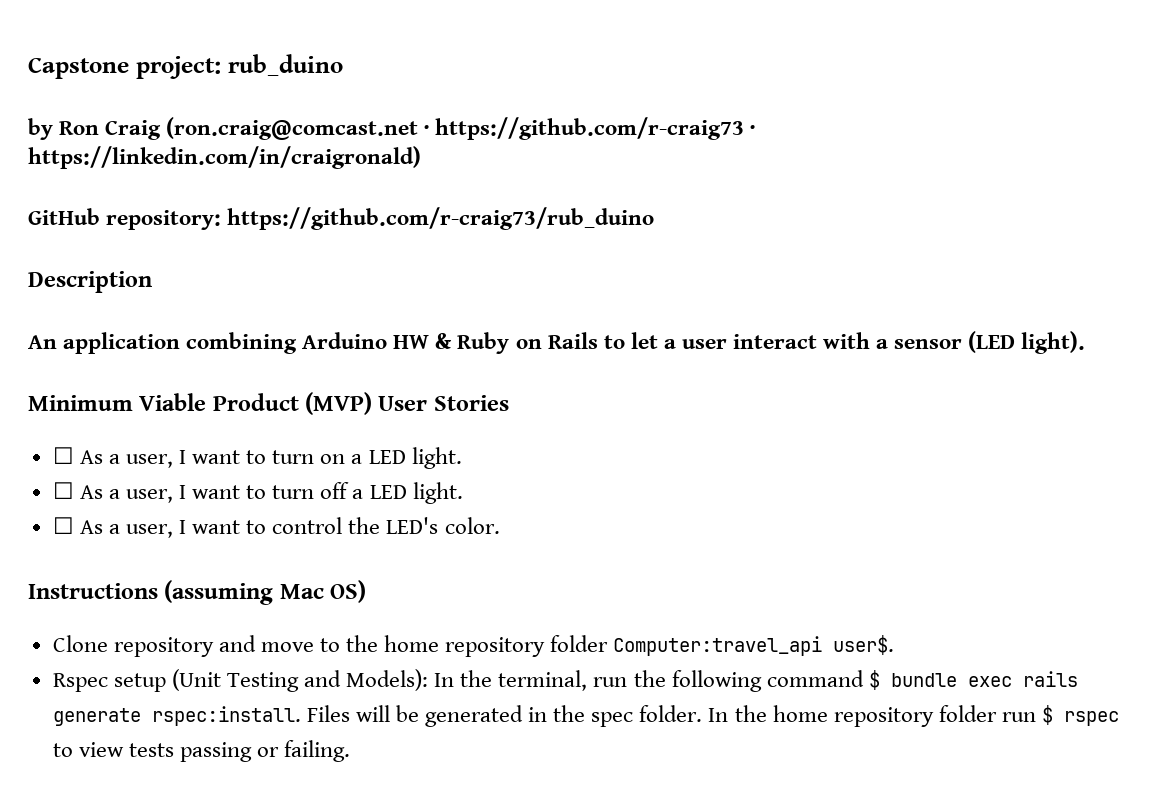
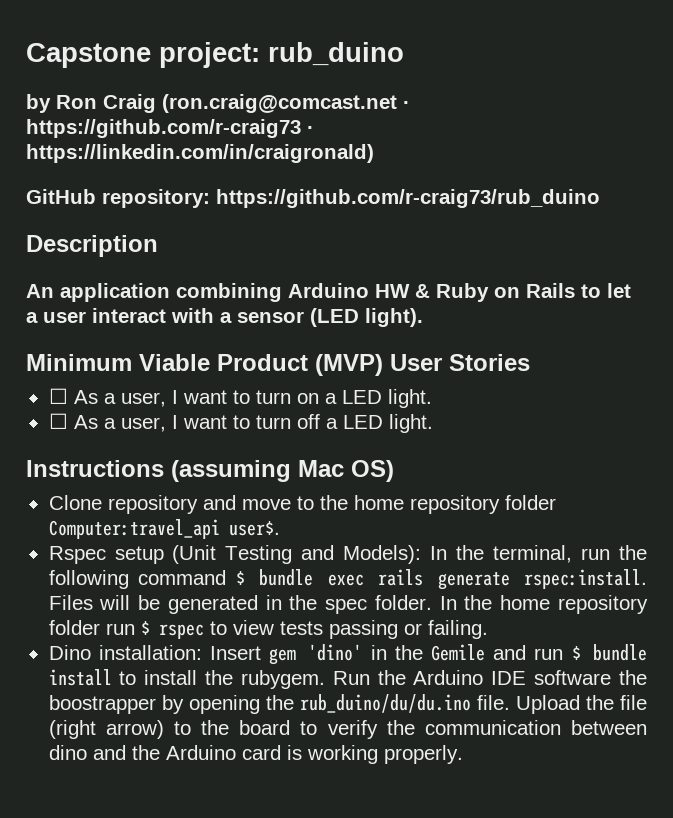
[52,517,500,538] // ☐ As a user, I want to control the LED's color. -> (433, 423) none
(351, 751) none -> [48,644,647,665] [48,669,648,689] [48,694,647,714] [48,720,647,739] [48,745,463,764] // Dino installation: Insert gem 'dino' in the Gemile and run $ bundle install to install the rubygem. Run the Arduino IDE software the boostrapper by opening the rub_duino/du/du.ino file. Upload the file (right arrow) to the board to verify the communication between dino and the Arduino card is working properly.

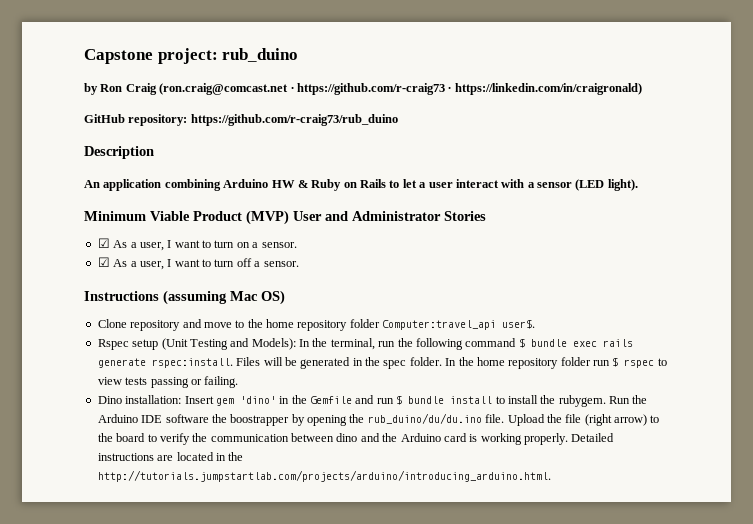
(442, 362) none -> [325,211,441,221] and Administrator
[48,388,68,404] ☐ -> [97,238,110,248] ☑
[341,389,432,408] [48,413,68,429] LED light. // ☐ -> [261,242,297,248] [97,257,110,267] sensor. // ☑
[342,414,433,433] LED light. -> [263,261,299,267] sensor.
[431,644,486,661] Gemile -> [310,396,352,404] Gemfile
(463, 754) none -> [571,433,615,442] [97,452,244,461] [97,470,551,482] Detailed instructions are located in the http://tutorials.jumpstartlab.com/projects/arduino/introducing_arduino.html.

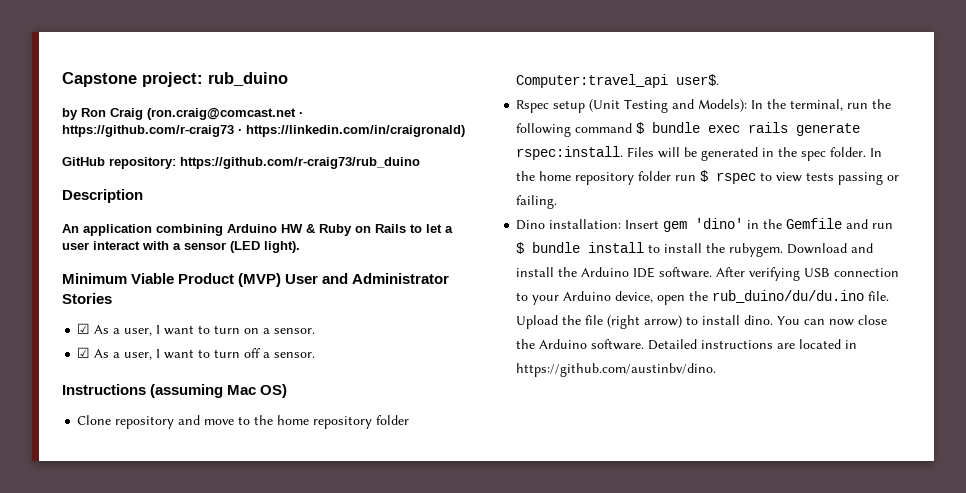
[609,395,648,404] [97,414,347,426] Run the Arduino IDE software the boostrapper by opening -> [787,243,874,254] [516,267,900,281] [516,291,686,305] Download and install the Arduino IDE software. After verifying USB connection to your Arduino device, open
[97,433,568,445] the board to verify the communication between dino and the Arduino card is working properly. -> [702,315,888,326] [516,339,645,350] install dino. You can now close the Arduino software.
[228,452,244,461] [97,470,551,482] the http://tutorials.jumpstartlab.com/projects/arduino/introducing_arduino.html. -> [516,363,717,377] https://github.com/austinbv/dino.

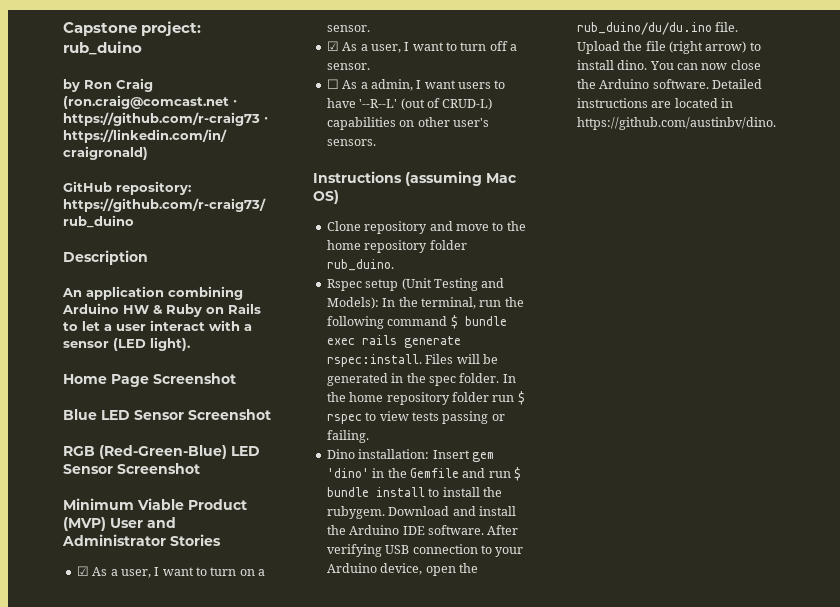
(300, 247) none -> [63,373,236,387] [63,409,271,420] [63,445,260,459] [63,463,200,474] // Home Page Screenshot // Blue LED Sensor Screenshot // RGB (Red-Green-Blue) LED Sensor Screenshot
(316, 355) none -> [326,79,506,91] [326,98,493,110] [326,117,489,130] [326,139,376,146] // ☐ As a admin, I want users to have '--R--L' (out of CRUD-L) capabilities on other user's sensors.
[516,74,720,88] Computer:travel_api user$. -> [326,259,394,271] rub_duino.

